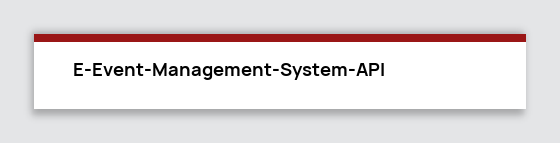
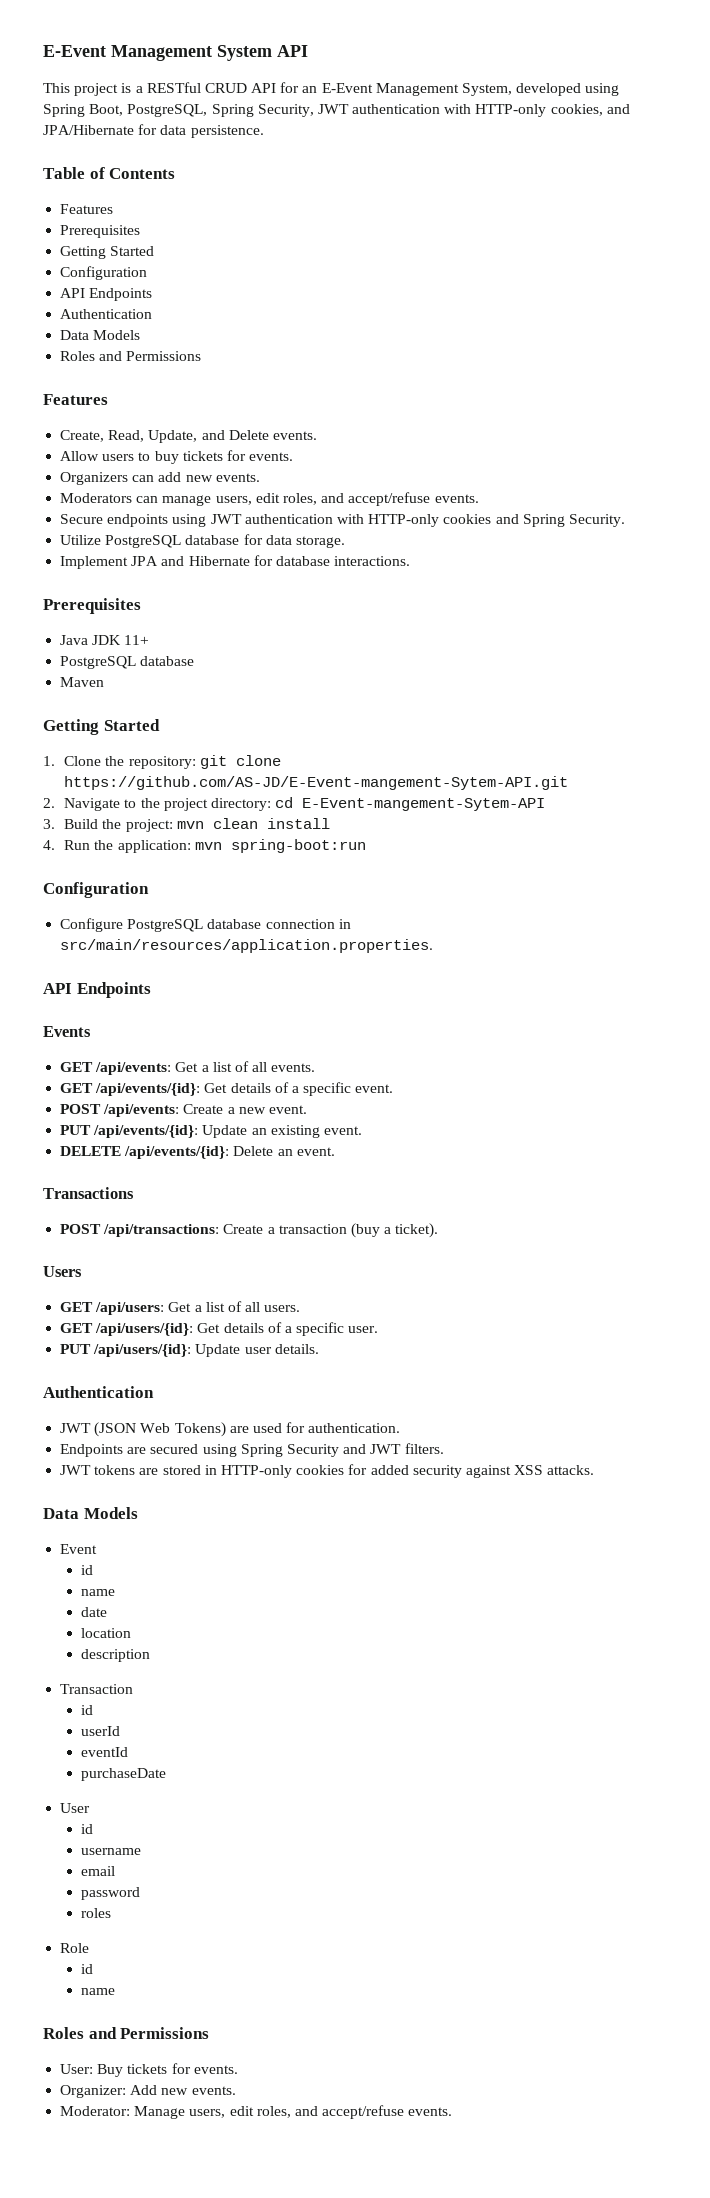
[73,63,385,80] E-Event-Management-System-API -> [43,45,308,61] [43,82,620,96] [43,104,630,117] [43,124,264,138] [43,167,176,179] [60,204,114,214] [60,225,141,238] [60,246,155,259] [60,266,148,280] [60,288,153,301] [60,309,153,319] [60,330,141,340] [60,351,202,361] [43,394,108,405] [60,430,317,443] [60,450,294,464] [60,472,260,485] [60,492,479,506] [60,514,625,527] [60,534,345,548] [60,555,411,569] [43,598,141,614] [60,635,150,645] [60,656,195,669] [60,677,105,687] [43,719,160,735] [43,755,281,769] [64,776,569,790] [43,797,546,811] [43,818,330,832] [43,839,366,853] [43,882,149,898] [60,918,351,932] [60,939,434,953] [43,982,151,998] [43,1026,91,1037] [60,1061,316,1075] [60,1082,394,1096] [60,1104,307,1117] [60,1125,362,1138] [60,1146,335,1159] [43,1187,134,1199] [60,1223,439,1238] [43,1266,82,1277] [60,1301,301,1315] [60,1322,379,1336] [60,1344,319,1357] [43,1386,154,1398] [60,1422,401,1437] [60,1443,444,1457] [60,1464,595,1478] [43,1507,138,1519] [60,1544,98,1554] [81,1565,94,1575] [81,1589,116,1596] [81,1607,108,1617] [81,1628,132,1638] [81,1649,151,1662] [60,1684,134,1694] [81,1705,94,1715] [81,1726,121,1736] [81,1747,129,1757] [81,1768,167,1781] [60,1803,91,1813] [81,1824,94,1834] [81,1848,142,1855] [81,1866,116,1876] [81,1887,141,1900] [81,1908,112,1918] [60,1943,90,1953] [81,1964,94,1974] [81,1988,116,1995] [43,2027,210,2039] [60,2063,238,2077] [60,2085,236,2098] [60,2105,453,2119] E-Event Management System API // This project is a RESTful CRUD API for an E-Event Management System, developed using Spring Boot, PostgreSQL, Spring Security, JWT authentication with HTTP-only cookies, and JPA/Hibernate for data persistence. // Table of Contents // Features // Prerequisites // Getting Started // Configuration // API Endpoints // Authentication // Data Models // Roles and Permissions // Features // Create, Read, Update, and Delete events. // Allow users to buy tickets for events. // Organizers can add new events. // Moderators can manage users, edit roles, and accept/refuse events. // Secure endpoints using JWT authentication with HTTP-only cookies and Spring Security. // Utilize PostgreSQL database for data storage. // Implement JPA and Hibernate for database interactions. // Prerequisites // Java JDK 11+ // PostgreSQL database // Maven // Getting Started // 1. Clone the repository: git clone https://github.com/AS-JD/E-Event-mangement-Sytem-API.git // 2. Navigate to the project directory: cd E-Event-mangement-Sytem-API // 3. Build the project: mvn clean install // 4. Run the application: mvn spring-boot:run // Configuration // Configure PostgreSQL database connection in src/main/resources/application.properties. // API Endpoints // Events // GET /api/events: Get a list of all events. // GET /api/events/{id}: Get details of a specific event. // POST /api/events: Create a new event. // PUT /api/events/{id}: Update an existing event. // DELETE /api/events/{id}: Delete an event. // Transactions // POST /api/transactions: Create a transaction (buy a ticket). // Users // GET /api/users: Get a list of all users. // GET /api/users/{id}: Get details of a specific user. // PUT /api/users/{id}: Update user details. // Authentication // JWT (JSON Web Tokens) are used for authentication. // Endpoints are secured using Spring Security and JWT filters. // JWT tokens are stored in HTTP-only cookies for added security against XSS attacks. // Data Models // Event // id // name // date // location // description // Transaction // id // userId // eventId // purchaseDate // User // id // username // email // password // roles // Role // id // name // Roles and Permissions // User: Buy tickets for events. // Organizer: Add new events. // Moderator: Manage users, edit roles, and accept/refuse events.

